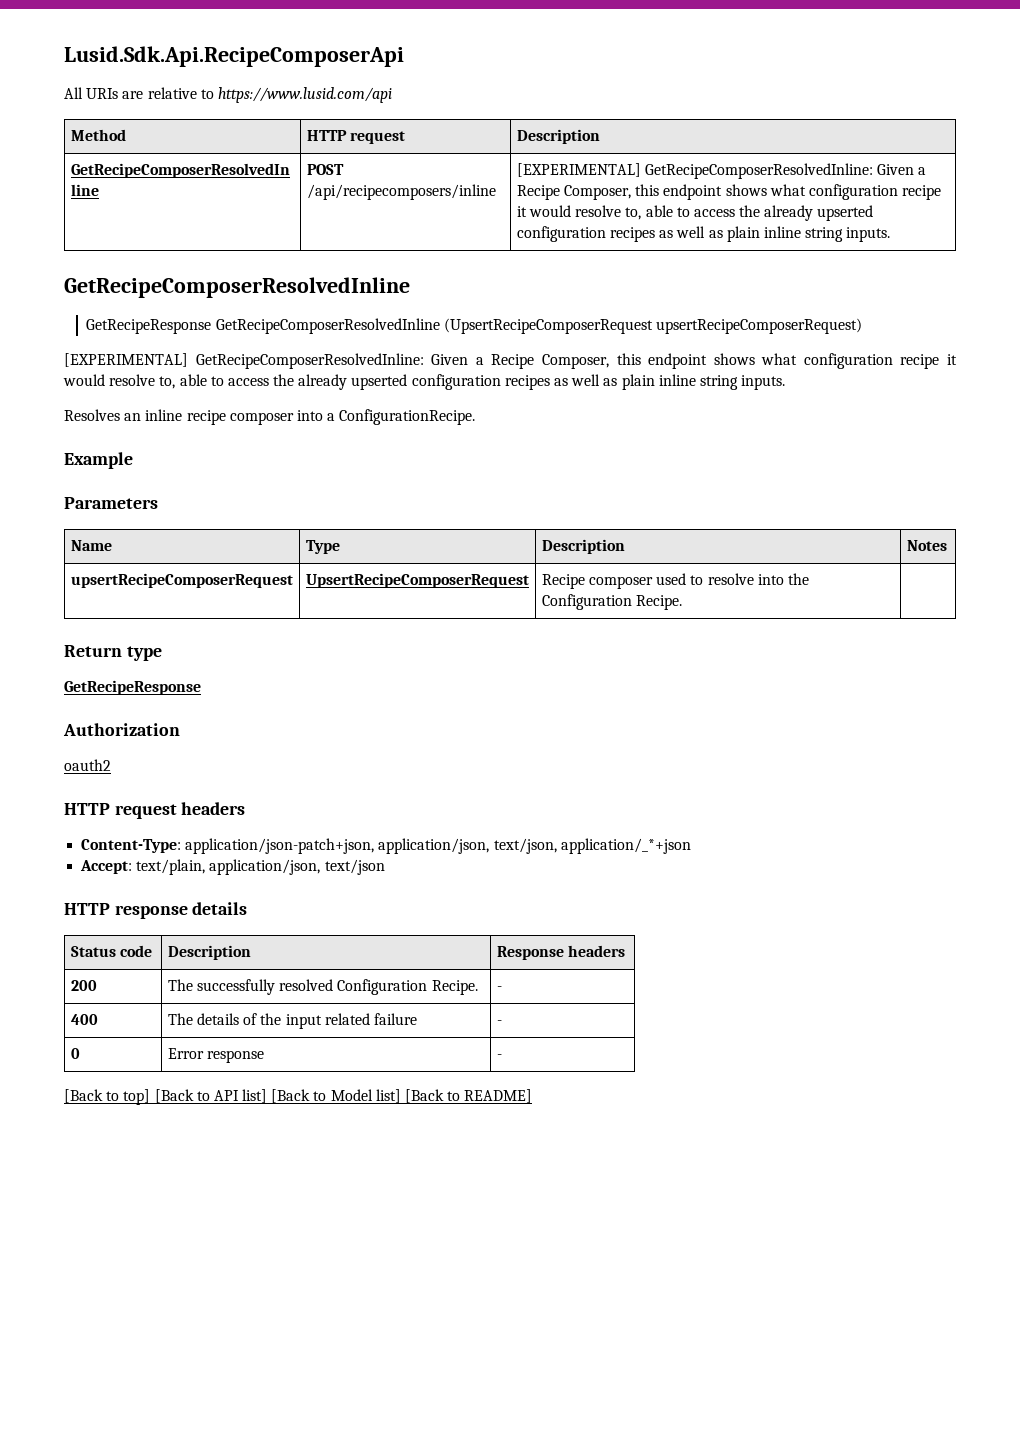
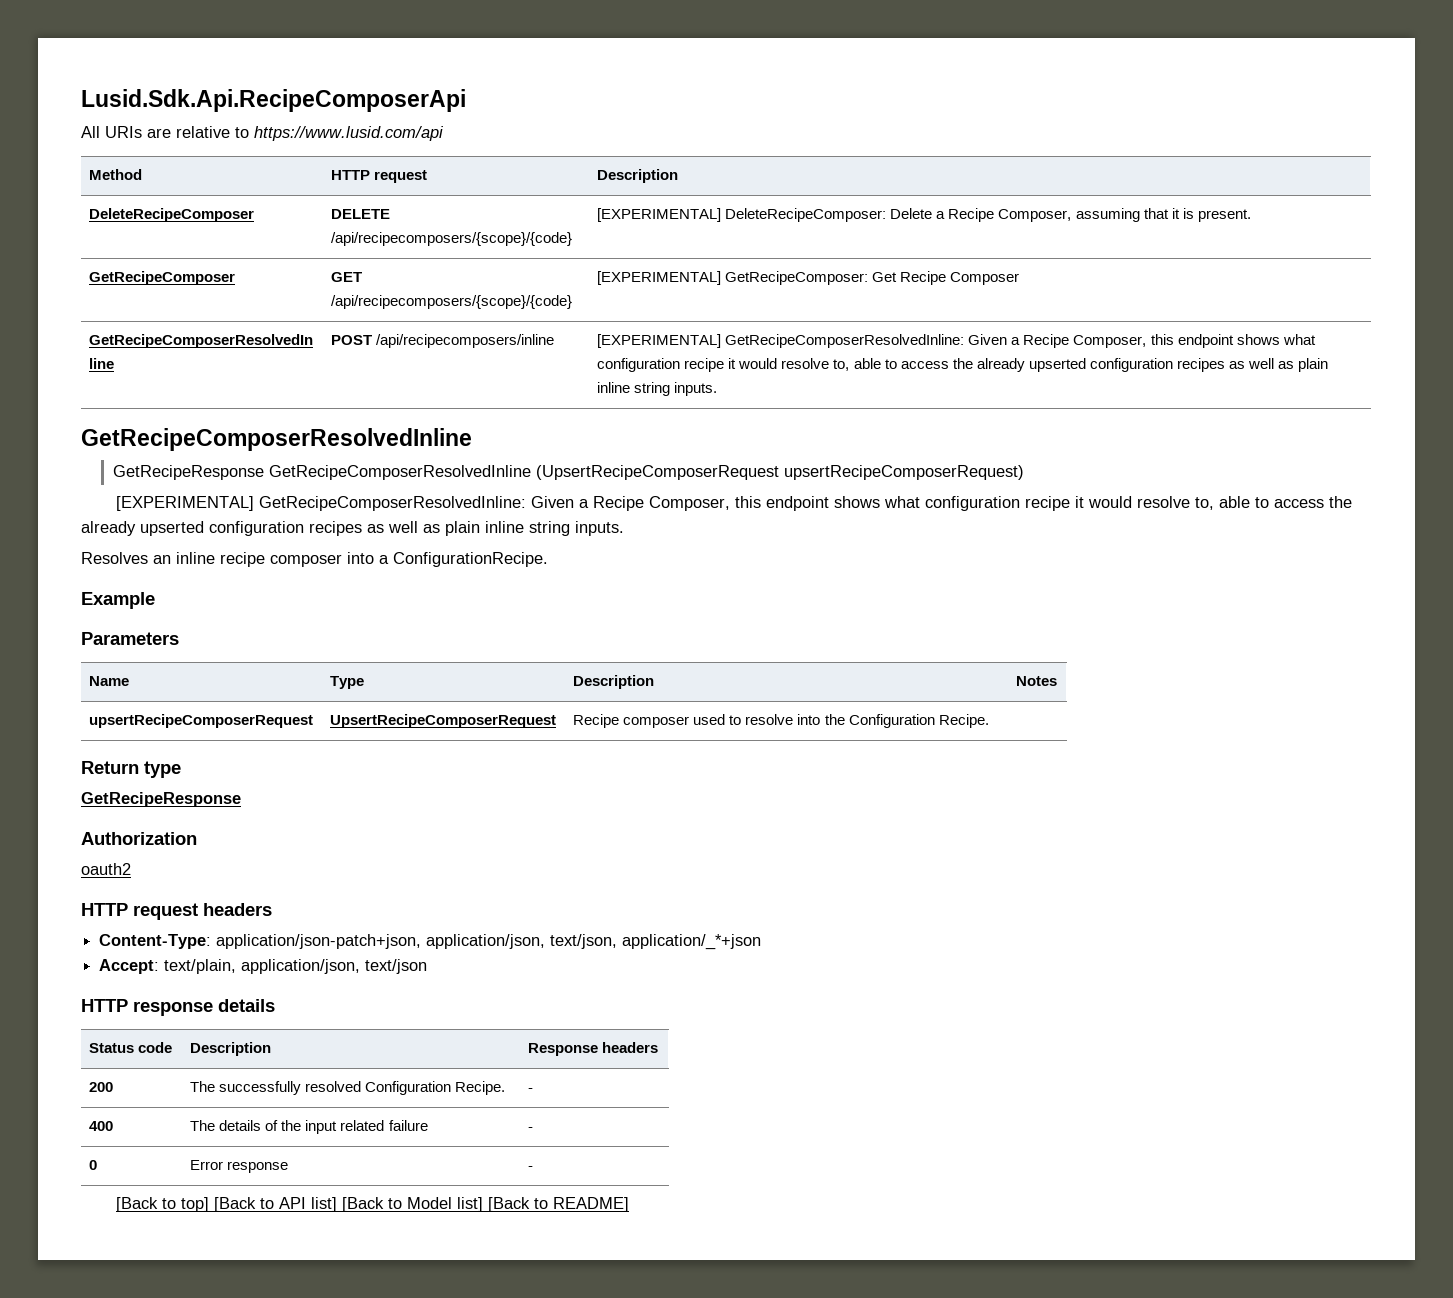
(600, 136) none -> [89,208,255,222] [331,209,391,219] [331,232,573,246] [597,208,1251,222] [89,271,236,285] [331,272,363,282] [331,295,573,309] [597,271,1020,285] // DeleteRecipeComposer | DELETE /api/recipecomposers/{scope}/{code} | [EXPERIMENTAL] DeleteRecipeComposer: Delete a Recipe Composer, assuming that it is present. // GetRecipeComposer | GET /api/recipecomposers/{scope}/{code} | [EXPERIMENTAL] GetRecipeComposer: Get Recipe Composer

